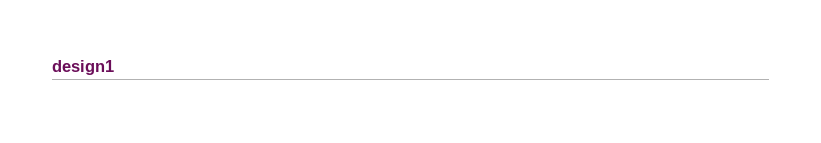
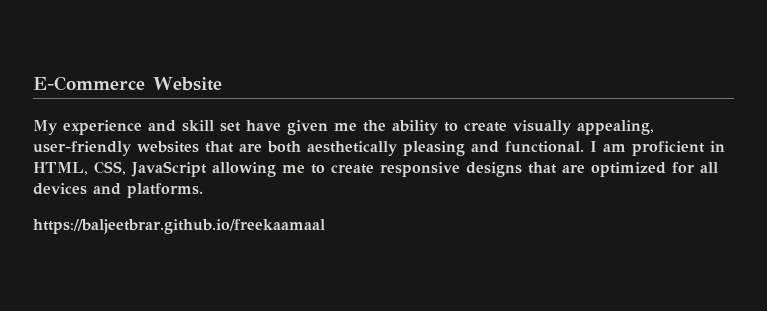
[52,60,114,75] design1 -> [33,76,222,91] [33,120,654,135] [33,141,725,156] [33,161,718,177] [33,183,203,198] [33,219,325,234] E-Commerce Website // My experience and skill set have given me the ability to create visually appealing, user-friendly websites that are both aesthetically pleasing and functional. I am proficient in HTML, CSS, JavaScript allowing me to create responsive designs that are optimized for all devices and platforms. // https://baljeetbrar.github.io/freekaamaal

